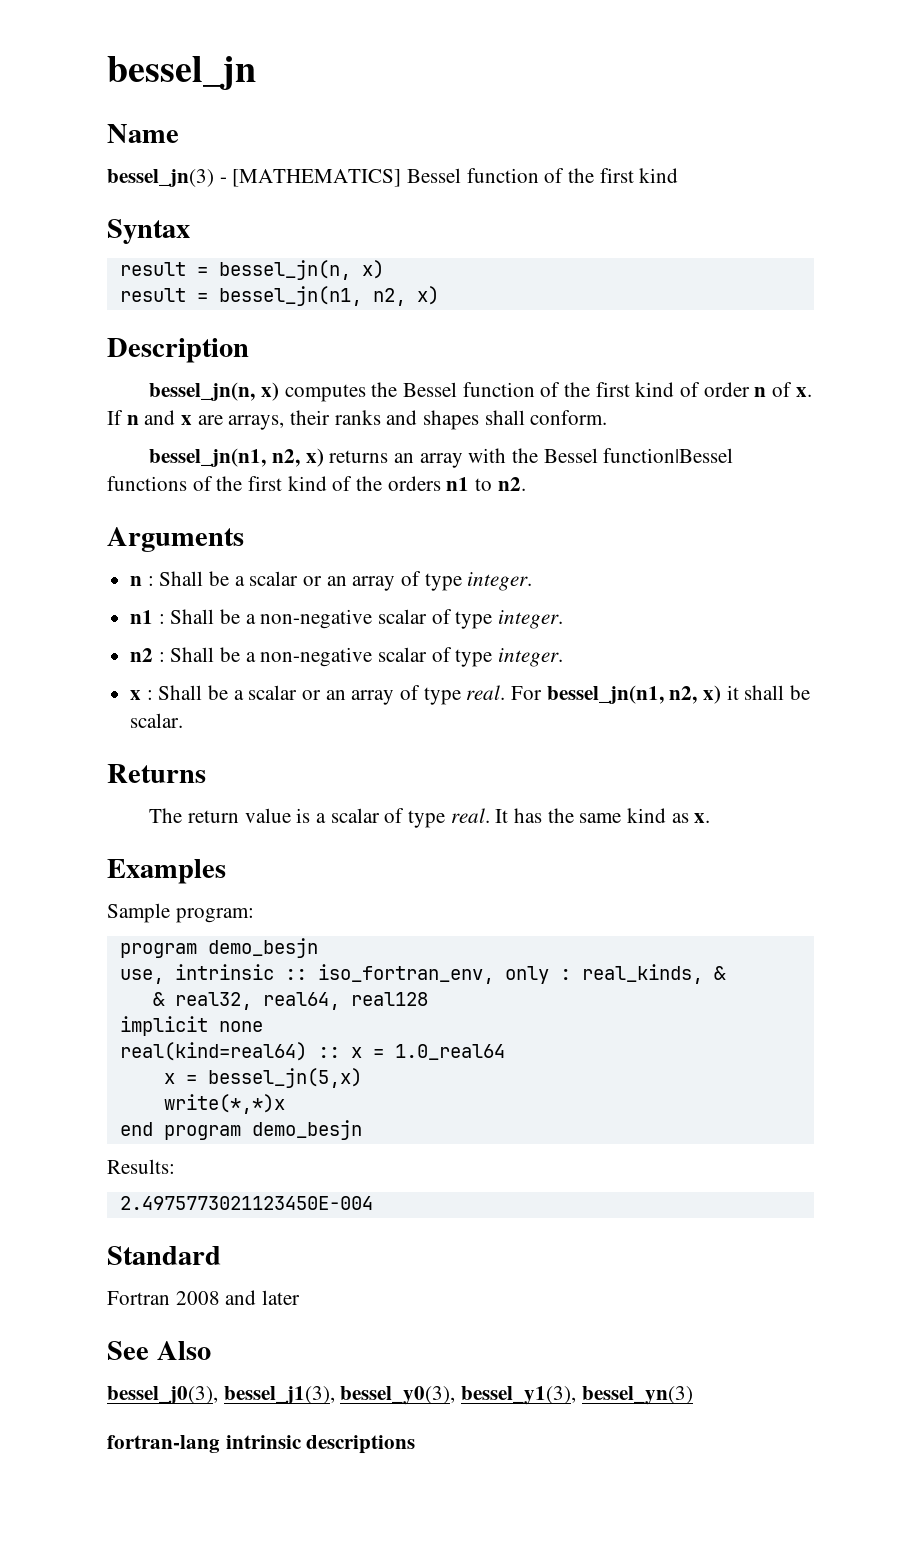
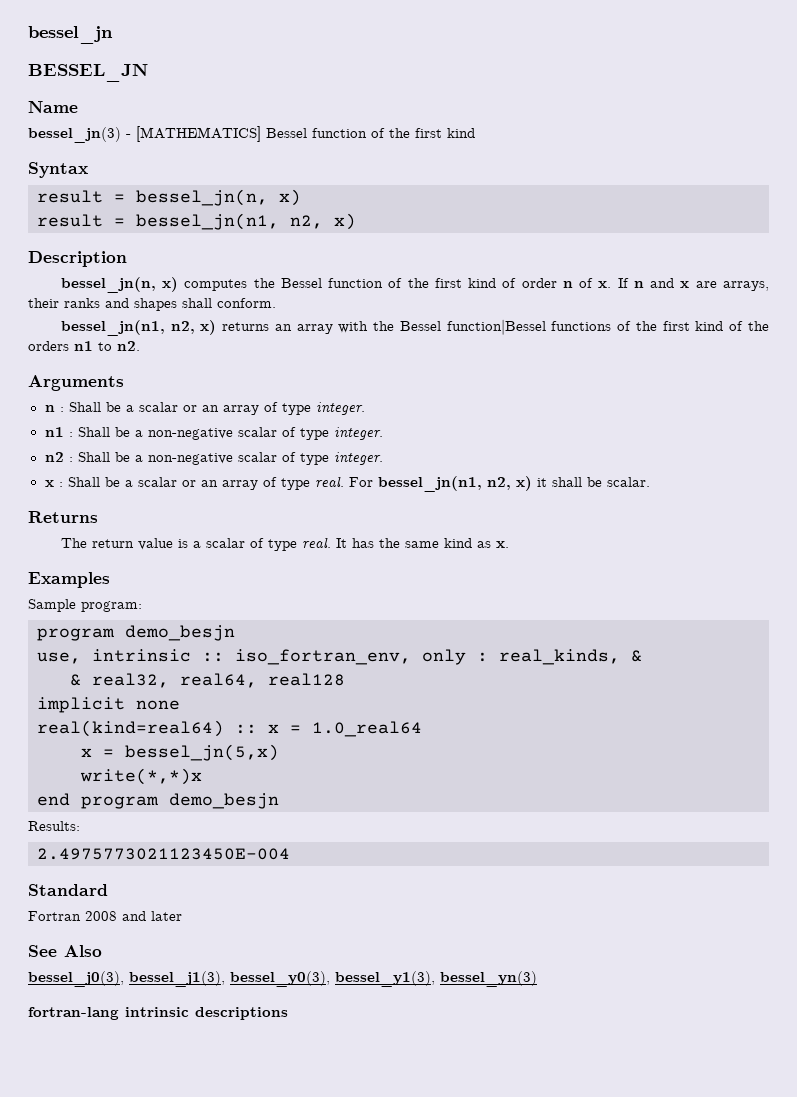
(256, 73) none -> [28,63,148,82] // BESSEL_JN

